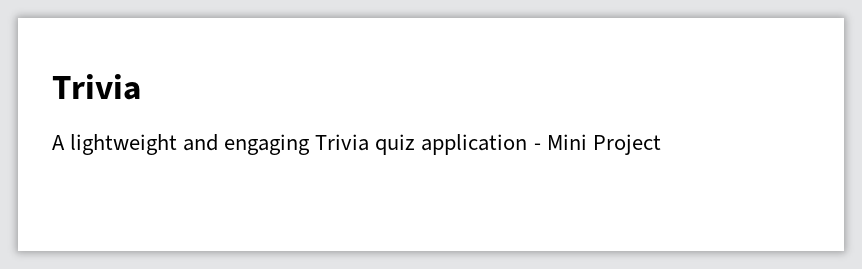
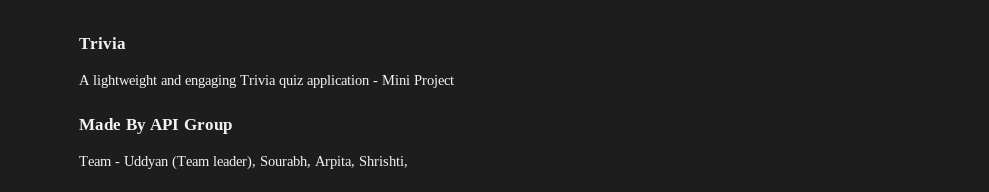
(661, 144) none -> [79,118,232,134] [79,155,408,170] // Made By API Group // Team - Uddyan (Team leader), Sourabh, Arpita, Shrishti,

